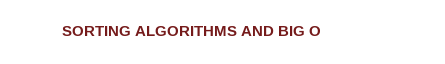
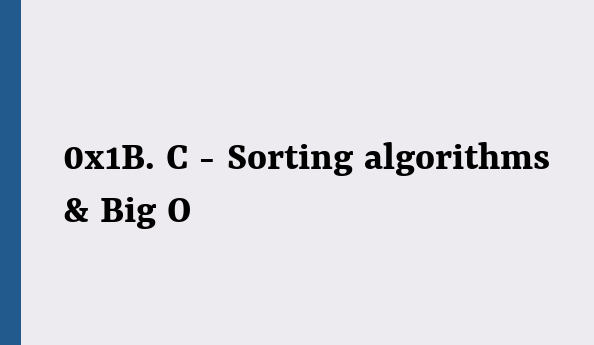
[62,26,306,36] SORTING ALGORITHMS AND BIG -> [63,142,550,176] [63,197,157,229] 0x1B. C - Sorting algorithms & Big

